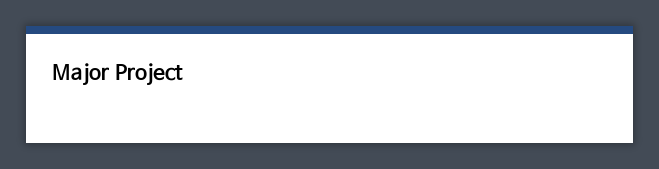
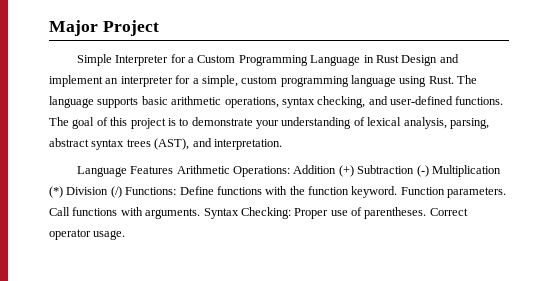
(183, 74) none -> [76,54,459,66] [49,75,478,87] [49,96,504,108] [49,117,489,129] [49,138,282,150] [76,165,501,177] [49,186,507,198] [49,207,468,219] [49,229,126,240] // Simple Interpreter for a Custom Programming Language in Rust Design and implement an interpreter for a simple, custom programming language using Rust. The language supports basic arithmetic operations, syntax checking, and user-defined functions. The goal of this project is to demonstrate your understanding of lexical analysis, parsing, abstract syntax trees (AST), and interpretation. // Language Features Arithmetic Operations: Addition (+) Subtraction (-) Multiplication (*) Division (/) Functions: Define functions with the function keyword. Function parameters. Call functions with arguments. Syntax Checking: Proper use of parentheses. Correct operator usage.

